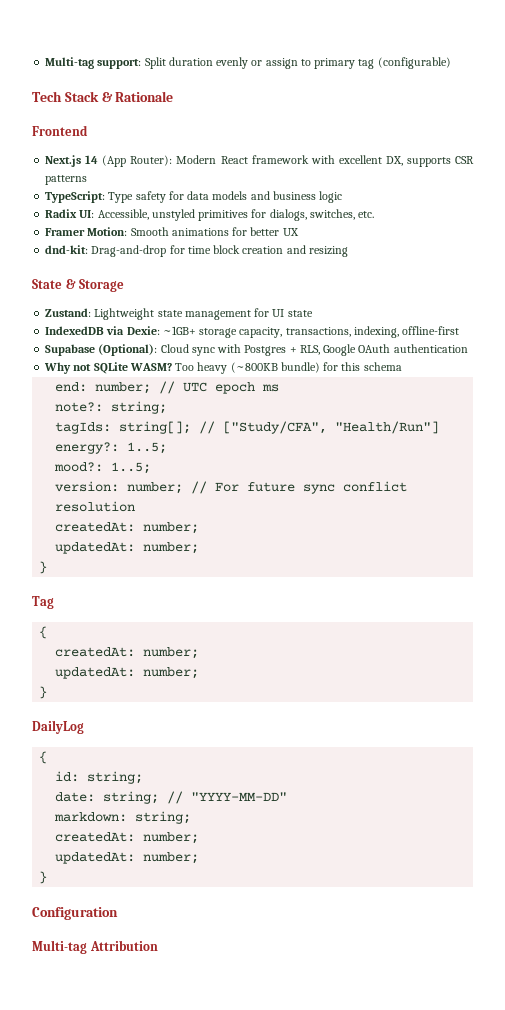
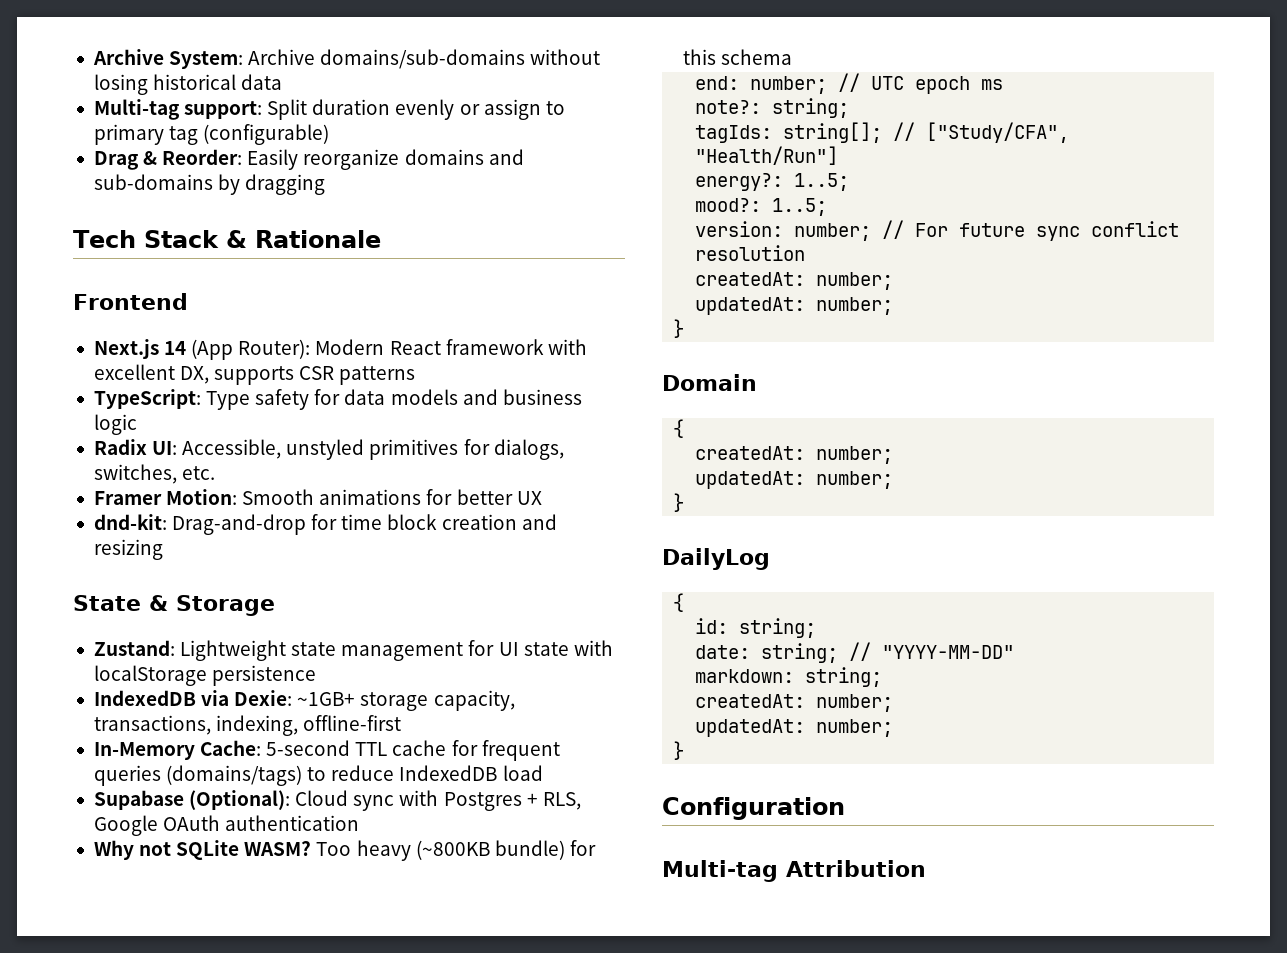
(45, 63) none -> [92,49,601,69] [93,74,283,95] Archive System: Archive domains/sub-domains without losing historical data //
(451, 63) none -> [93,149,524,170] [93,174,326,195] // Drag & Reorder: Easily reorganize domains and sub-domains by dragging
(313, 313) none -> [573,640,613,656] [93,665,317,686] with localStorage persistence
(460, 330) none -> [93,740,560,761] [93,765,543,786] // In-Memory Cache: 5-second TTL cache for frequent queries (domains/tags) to reduce IndexedDB load
[32,596,54,609] Tag -> [662,374,757,391] Domain

